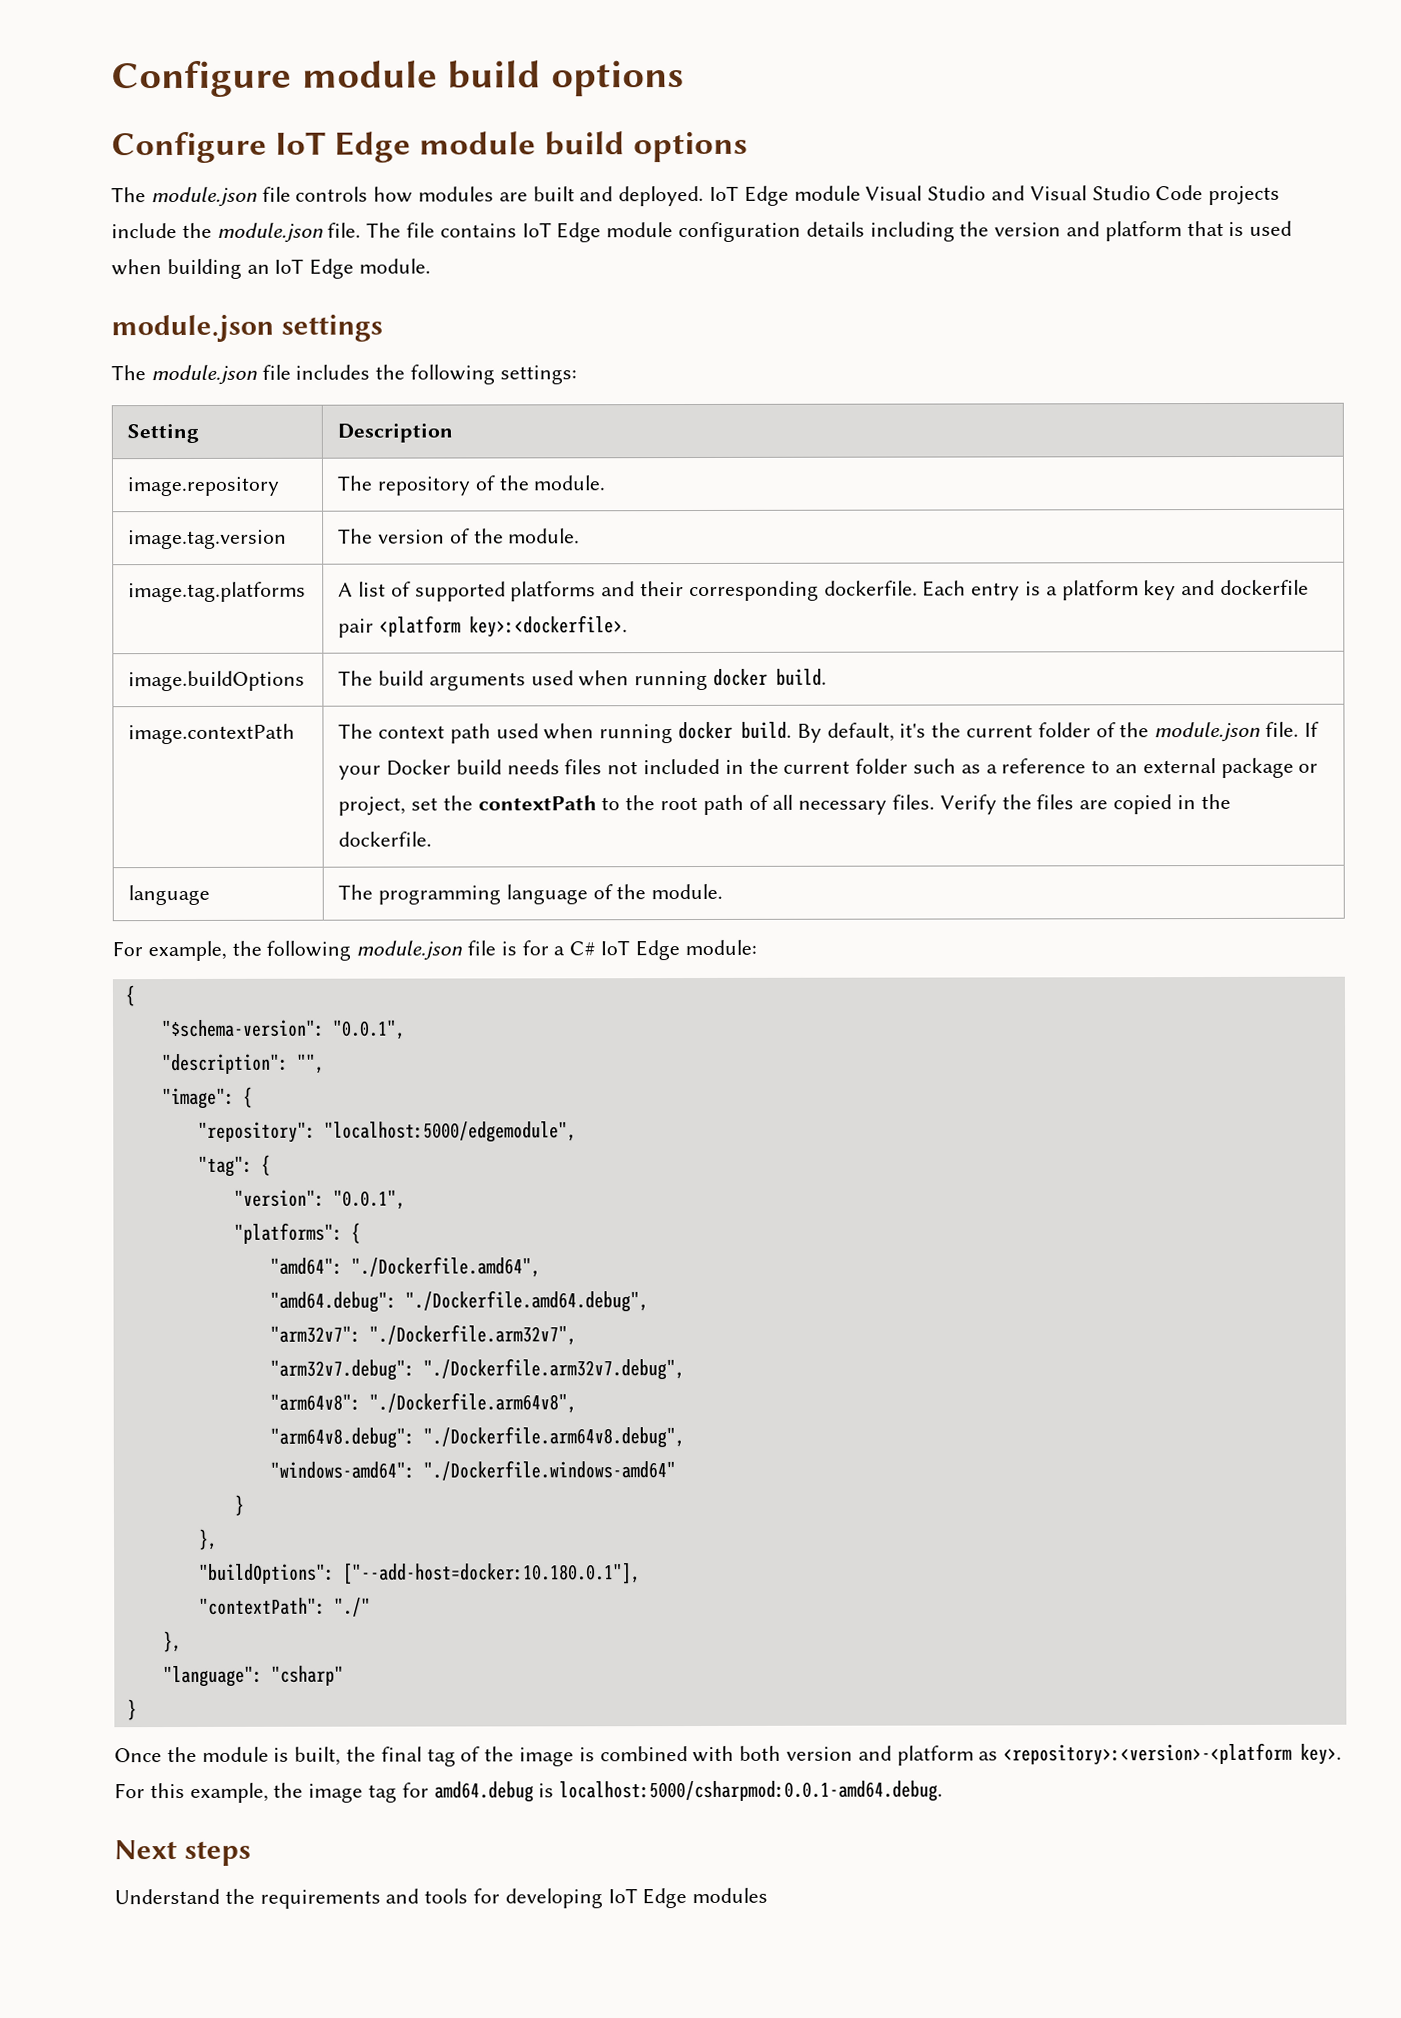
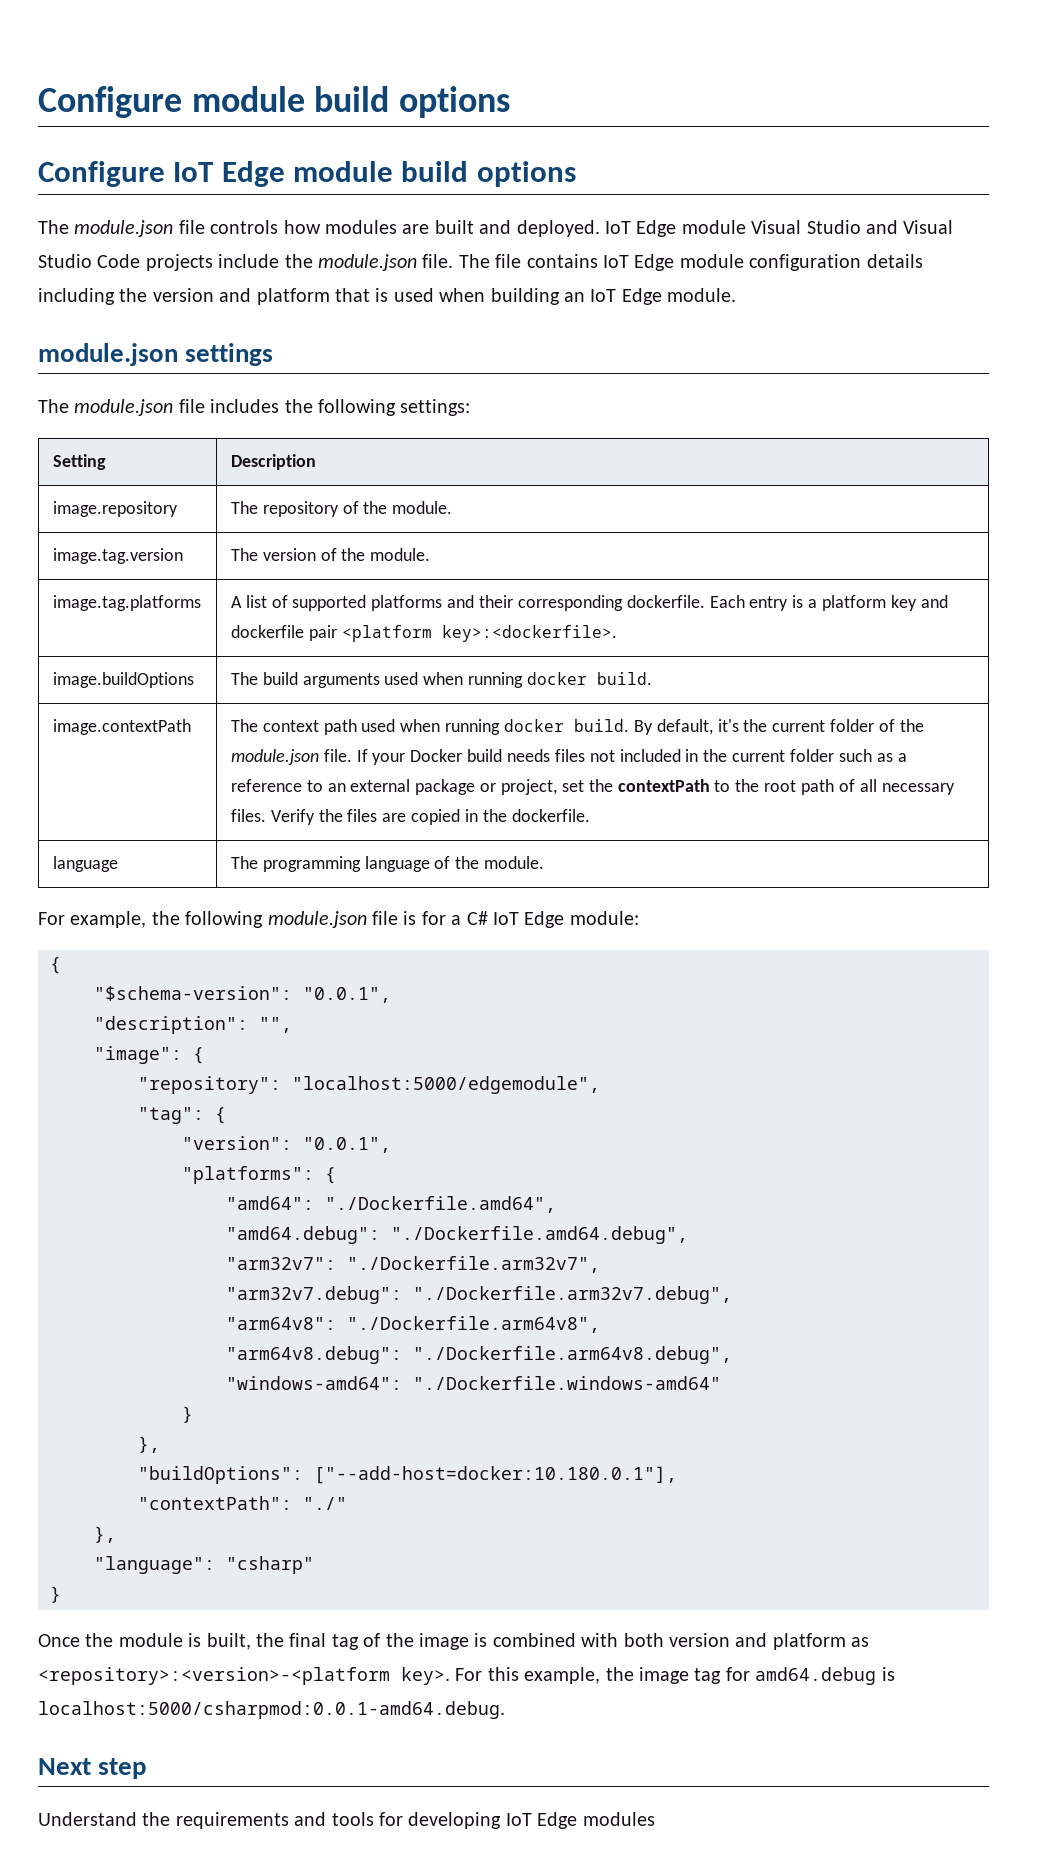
[183,1840,251,1866] steps -> [98,1758,147,1779] step

